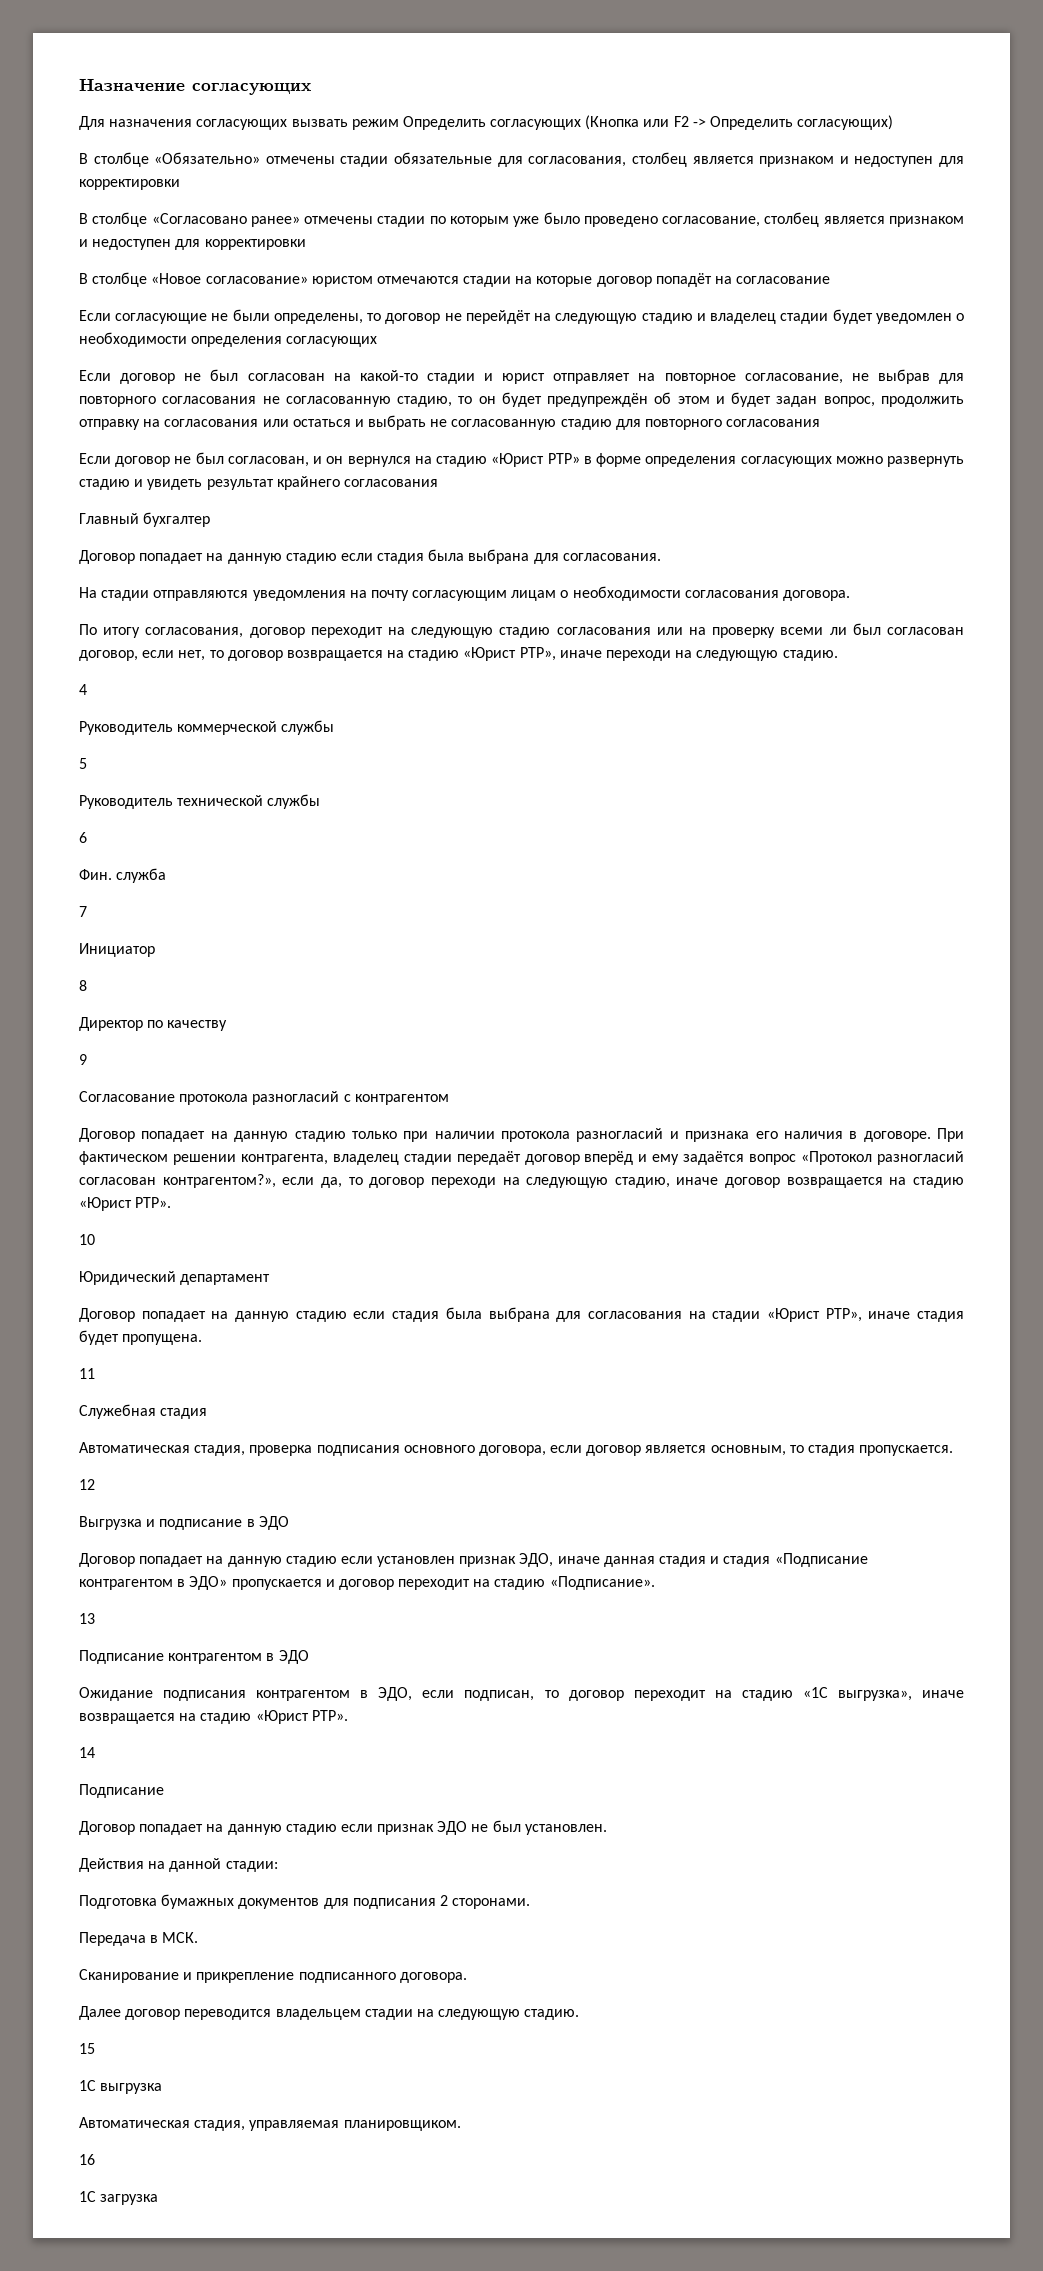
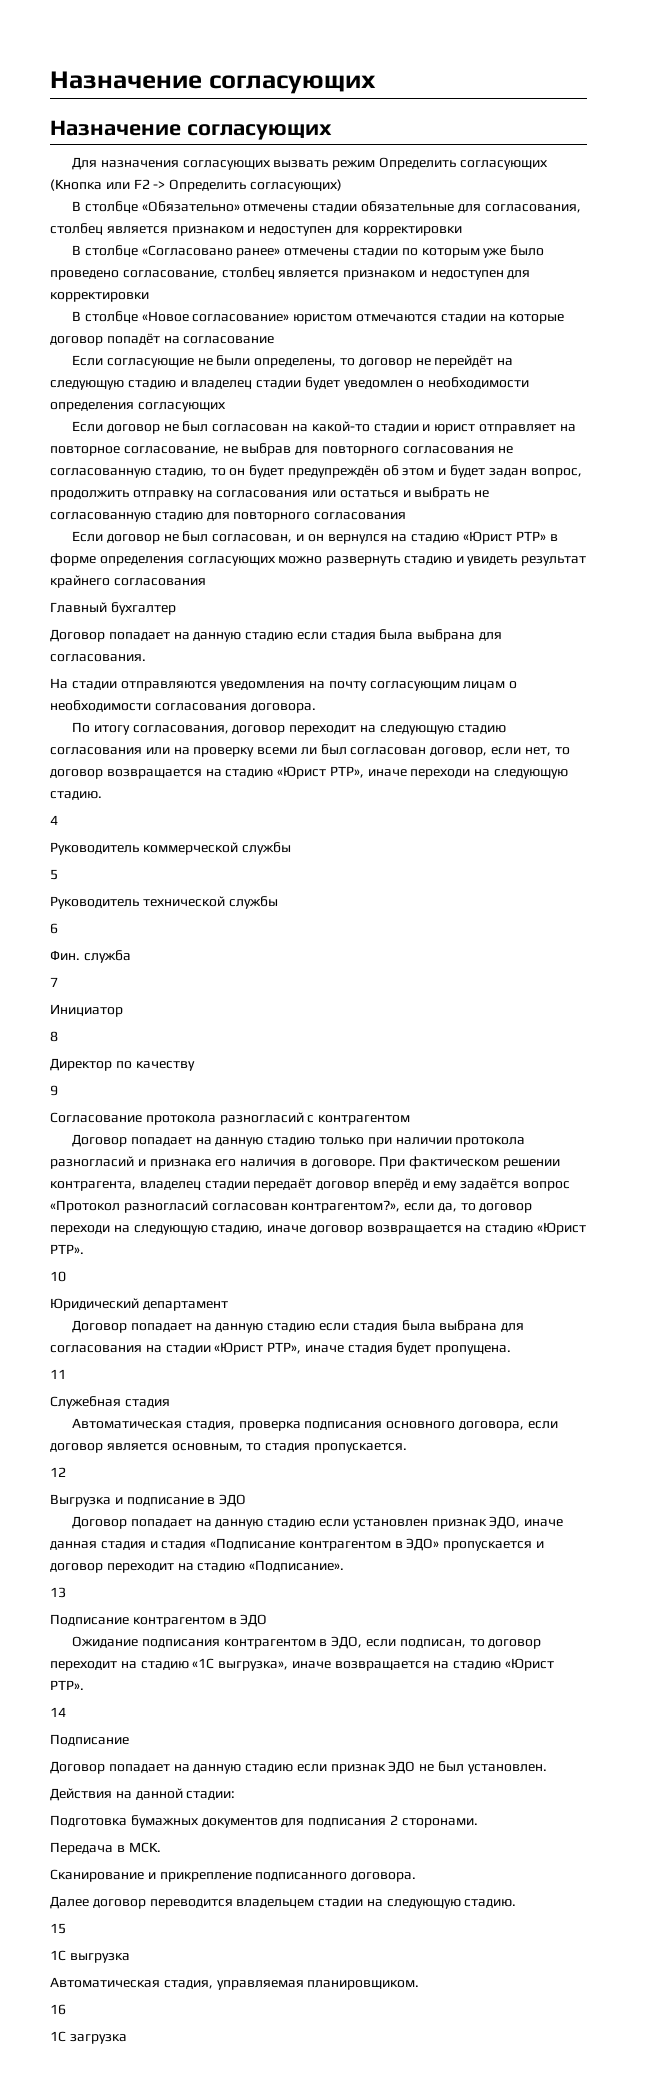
[79,78,311,95] Назначение согласующих -> [50,71,376,94] [50,120,332,140] Назначение согласующих // Назначение согласующих

